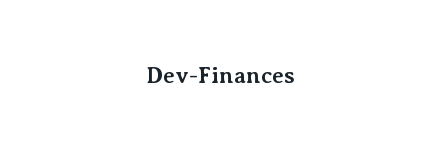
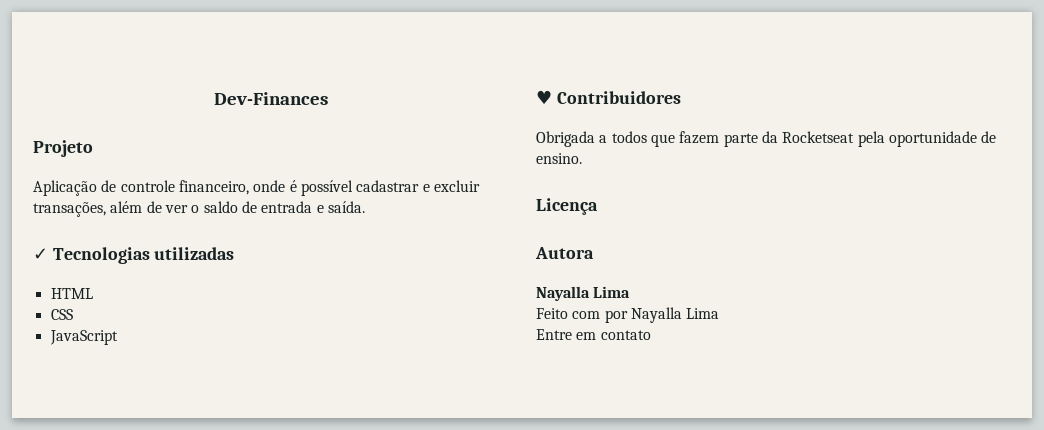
(295, 75) none -> [33,140,93,157] [33,180,480,196] [33,201,365,217] [33,247,235,264] [50,288,93,299] [50,309,73,320] [49,330,118,345] [536,90,681,104] [536,131,997,147] [536,153,582,164] [536,198,598,215] [535,247,594,259] [536,286,631,301] [536,307,720,323] [536,329,651,340] // Projeto // Aplicação de controle financeiro, onde é possível cadastrar e excluir transações, além de ver o saldo de entrada e saída. // ✓ Tecnologias utilizadas // HTML // CSS // JavaScript // ♥ Contribuidores // Obrigada a todos que fazem parte da Rocketseat pela oportunidade de ensino. // Licença // Autora // Nayalla Lima // Feito com por Nayalla Lima // Entre em contato

